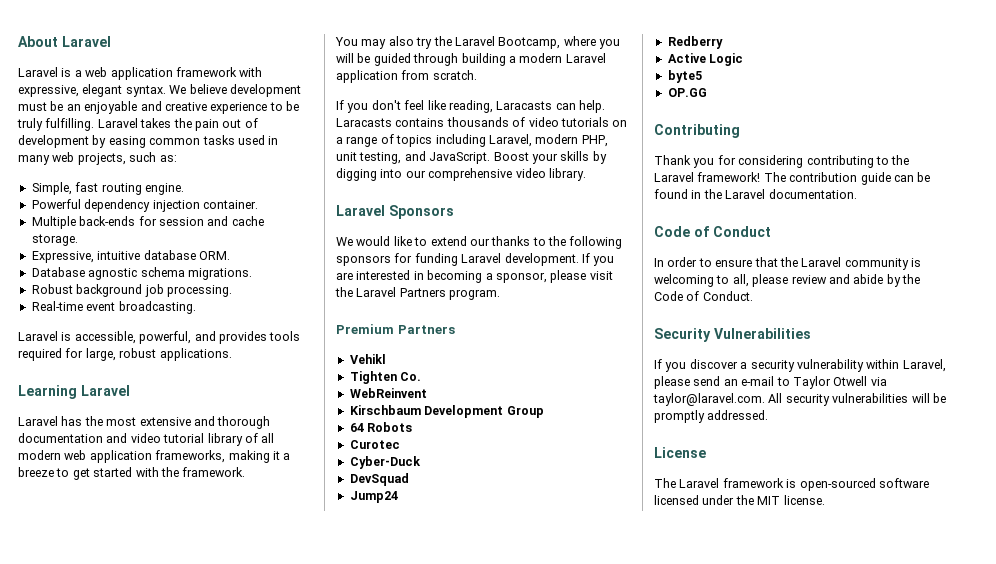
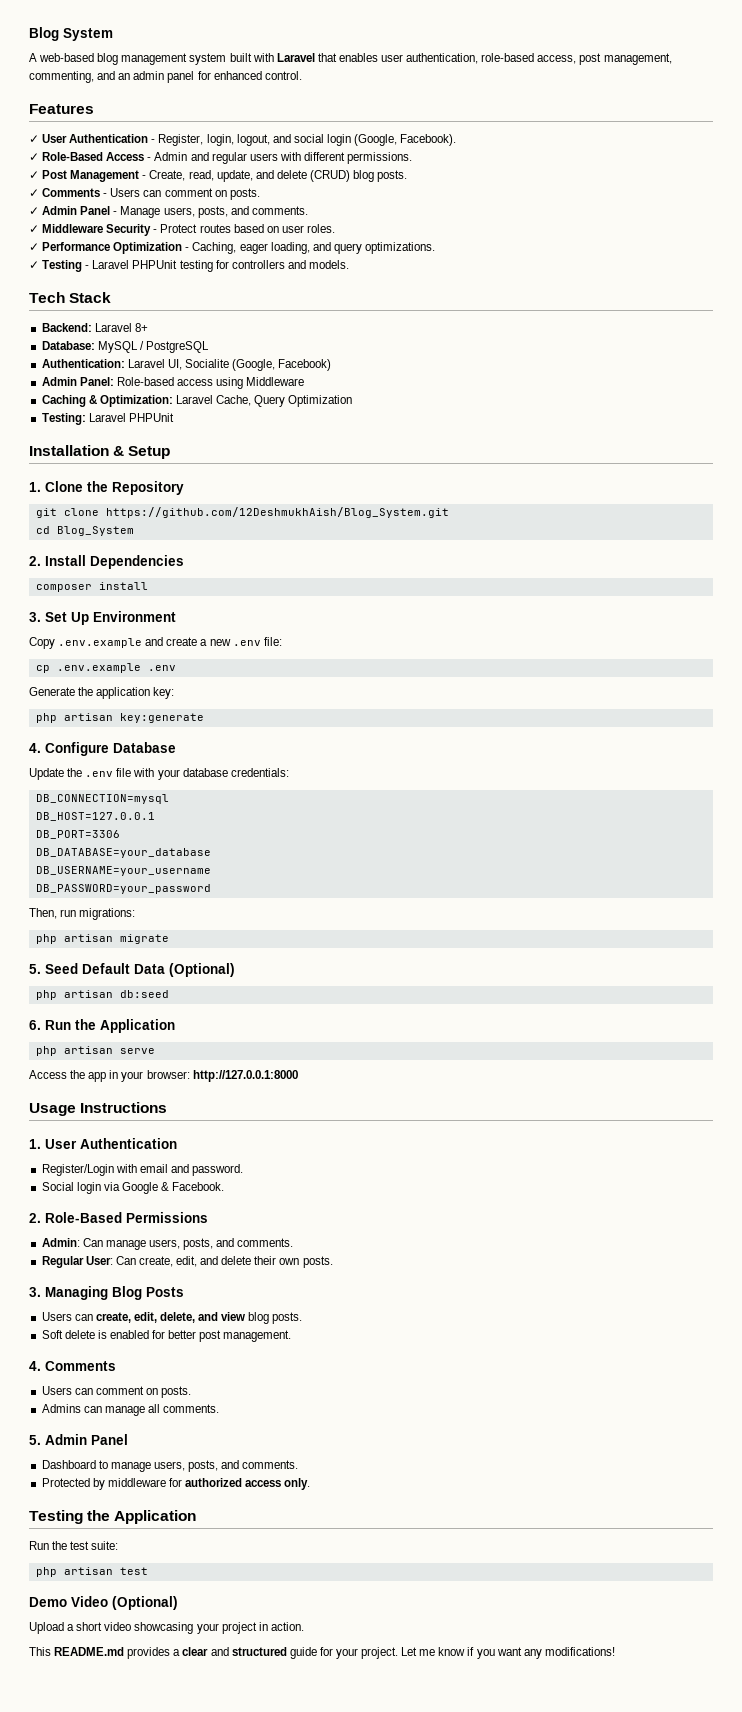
[18,36,111,47] [18,67,263,80] [18,84,301,97] [18,101,299,114] [17,118,258,131] [18,135,279,148] [18,152,177,165] [31,182,184,195] [31,199,258,212] [31,216,264,229] [31,234,78,246] [31,250,230,263] [31,267,252,280] [31,284,232,297] [31,301,196,314] [18,331,301,344] [18,348,232,361] [18,385,130,399] [18,416,271,429] [18,433,275,446] [18,450,291,463] [18,467,246,480] [335,36,620,49] [336,53,606,66] [336,70,477,83] [336,100,605,113] [336,117,628,127] [336,134,608,147] [336,151,607,164] [336,168,586,181] [336,205,454,219] [336,236,623,249] [336,253,615,266] [336,270,613,283] [335,287,501,300] [336,324,455,334] [349,354,386,364] [349,371,422,384] [349,388,427,398] [349,405,544,418] [349,422,413,432] [349,440,400,449] [349,456,421,469] [349,473,409,486] [349,491,398,503] [667,36,723,49] [667,53,744,66] [667,70,702,83] [667,88,707,97] [654,124,740,138] [654,155,910,168] [654,172,931,185] [654,189,857,199] [654,226,771,237] [654,257,921,270] [654,274,920,287] [654,291,753,301] [654,328,811,342] [654,359,946,372] [654,376,887,389] [653,393,946,406] [654,410,769,423] [654,447,706,458] [654,478,929,491] [654,495,825,505] About Laravel // Laravel is a web application framework with expressive, elegant syntax. We believe development must be an enjoyable and creative experience to be truly fulfilling. Laravel takes the pain out of development by easing common tasks used in many web projects, such as: // Simple, fast routing engine. // Powerful dependency injection container. // Multiple back-ends for session and cache storage. // Expressive, intuitive database ORM. // Database agnostic schema migrations. // Robust background job processing. // Real-time event broadcasting. // Laravel is accessible, powerful, and provides tools required for large, robust applications. // Learning Laravel // Laravel has the most extensive and thorough documentation and video tutorial library of all modern web application frameworks, making it a breeze to get started with the framework. // You may also try the Laravel Bootcamp, where you will be guided through building a modern Laravel application from scratch. // If you don't feel like reading, Laracasts can help. Laracasts contains thousands of video tutorials on a range of topics including Laravel, modern PHP, unit testing, and JavaScript. Boost your skills by digging into our comprehensive video library. // Laravel Sponsors // We would like to extend our thanks to the following sponsors for funding Laravel development. If you are interested in becoming a sponsor, please visit the Laravel Partners program. // Premium Partners // Vehikl // Tighten Co. // WebReinvent // Kirschbaum Development Group // 64 Robots // Curotec // Cyber-Duck // DevSquad // Jump24 // Redberry // Active Logic // byte5 // OP.GG // Contributing // Thank you for considering contributing to the Laravel framework! The contribution guide can be found in the Laravel documentation. // Code of Conduct // In order to ensure that the Laravel community is welcoming to all, please review and abide by the Code of Conduct. // Security Vulnerabilities // If you discover a security vulnerability within Laravel, please send an e-mail to Taylor Otwell via taylor@laravel.com. All security vulnerabilities will be promptly addressed. // License // The Laravel framework is open-sourced software licensed under the MIT license. -> [29,27,113,41] [29,53,672,65] [29,71,302,83] [29,104,94,114] [29,134,457,146] [29,152,413,164] [29,170,408,182] [29,188,260,200] [29,206,308,218] [29,224,335,236] [29,242,435,254] [29,260,349,272] [29,292,112,303] [41,323,148,332] [41,341,209,353] [41,359,332,371] [41,377,305,389] [41,395,353,407] [41,413,174,425] [29,445,171,459] [29,481,184,495] [35,507,449,518] [35,526,134,536] [29,555,184,569] [35,582,148,592] [29,611,176,625] [29,637,282,649] [35,663,176,673] [29,687,175,699] [35,713,204,723] [29,742,176,756] [29,768,289,780] [35,794,169,804] [35,812,155,821] [35,830,120,839] [35,848,211,858] [35,866,211,876] [35,884,211,894] [29,908,136,920] [35,934,169,944] [29,963,235,977] [35,990,169,1000] [29,1019,175,1033] [35,1046,155,1056] [29,1070,298,1082] [29,1102,168,1116] [29,1138,177,1149] [41,1164,244,1176] [41,1182,225,1194] [29,1212,208,1223] [41,1238,294,1250] [41,1256,333,1268] [29,1286,184,1300] [41,1312,303,1324] [41,1330,292,1342] [29,1361,116,1371] [41,1386,192,1398] [41,1404,220,1416] [29,1434,128,1445] [41,1460,299,1472] [41,1478,311,1490] [29,1510,197,1524] [29,1541,119,1550] [35,1567,148,1577] [29,1596,178,1610] [29,1622,304,1634] [29,1647,615,1659] Blog System // A web-based blog management system built with Laravel that enables user authentication, role-based access, post management, commenting, and an admin panel for enhanced control. // Features // ✓ User Authentication - Register, login, logout, and social login (Google, Facebook). // ✓ Role-Based Access - Admin and regular users with different permissions. // ✓ Post Management - Create, read, update, and delete (CRUD) blog posts. // ✓ Comments - Users can comment on posts. // ✓ Admin Panel - Manage users, posts, and comments. // ✓ Middleware Security - Protect routes based on user roles. // ✓ Performance Optimization - Caching, eager loading, and query optimizations. // ✓ Testing - Laravel PHPUnit testing for controllers and models. // Tech Stack // Backend: Laravel 8+ // Database: MySQL / PostgreSQL // Authentication: Laravel UI, Socialite (Google, Facebook) // Admin Panel: Role-based access using Middleware // Caching & Optimization: Laravel Cache, Query Optimization // Testing: Laravel PHPUnit // Installation & Setup // 1. Clone the Repository // git clone https://github.com/12DeshmukhAish/Blog_System.git // cd Blog_System // 2. Install Dependencies // composer install // 3. Set Up Environment // Copy .env.example and create a new .env file: // cp .env.example .env // Generate the application key: // php artisan key:generate // 4. Configure Database // Update the .env file with your database credentials: // DB_CONNECTION=mysql // DB_HOST=127.0.0.1 // DB_PORT=3306 // DB_DATABASE=your_database // DB_USERNAME=your_username // DB_PASSWORD=your_password // Then, run migrations: // php artisan migrate // 5. Seed Default Data (Optional) // php artisan db:seed // 6. Run the Application // php artisan serve // Access the app in your browser: http://127.0.0.1:8000 // Usage Instructions // 1. User Authentication // Register/Login with email and password. // Social login via Google & Facebook. // 2. Role-Based Permissions // Admin: Can manage users, posts, and comments. // Regular User: Can create, edit, and delete their own posts. // 3. Managing Blog Posts // Users can create, edit, delete, and view blog posts. // Soft delete is enabled for better post management. // 4. Comments // Users can comment on posts. // Admins can manage all comments. // 5. Admin Panel // Dashboard to manage users, posts, and comments. // Protected by middleware for authorized access only. // Testing the Application // Run the test suite: // php artisan test // Demo Video (Optional) // Upload a short video showcasing your project in action. // This README.md provides a clear and structured guide for your project. Let me know if you want any modifications!

